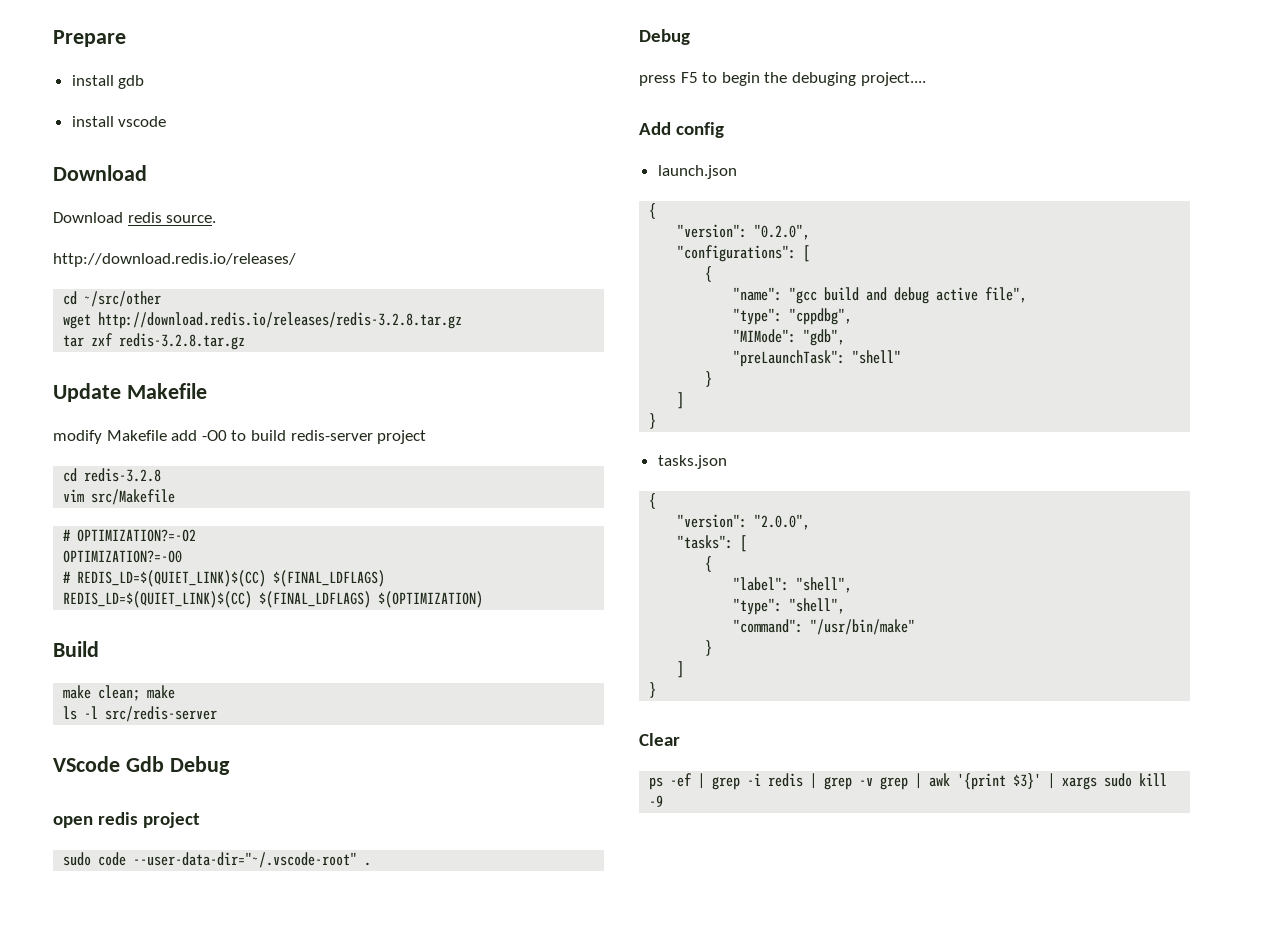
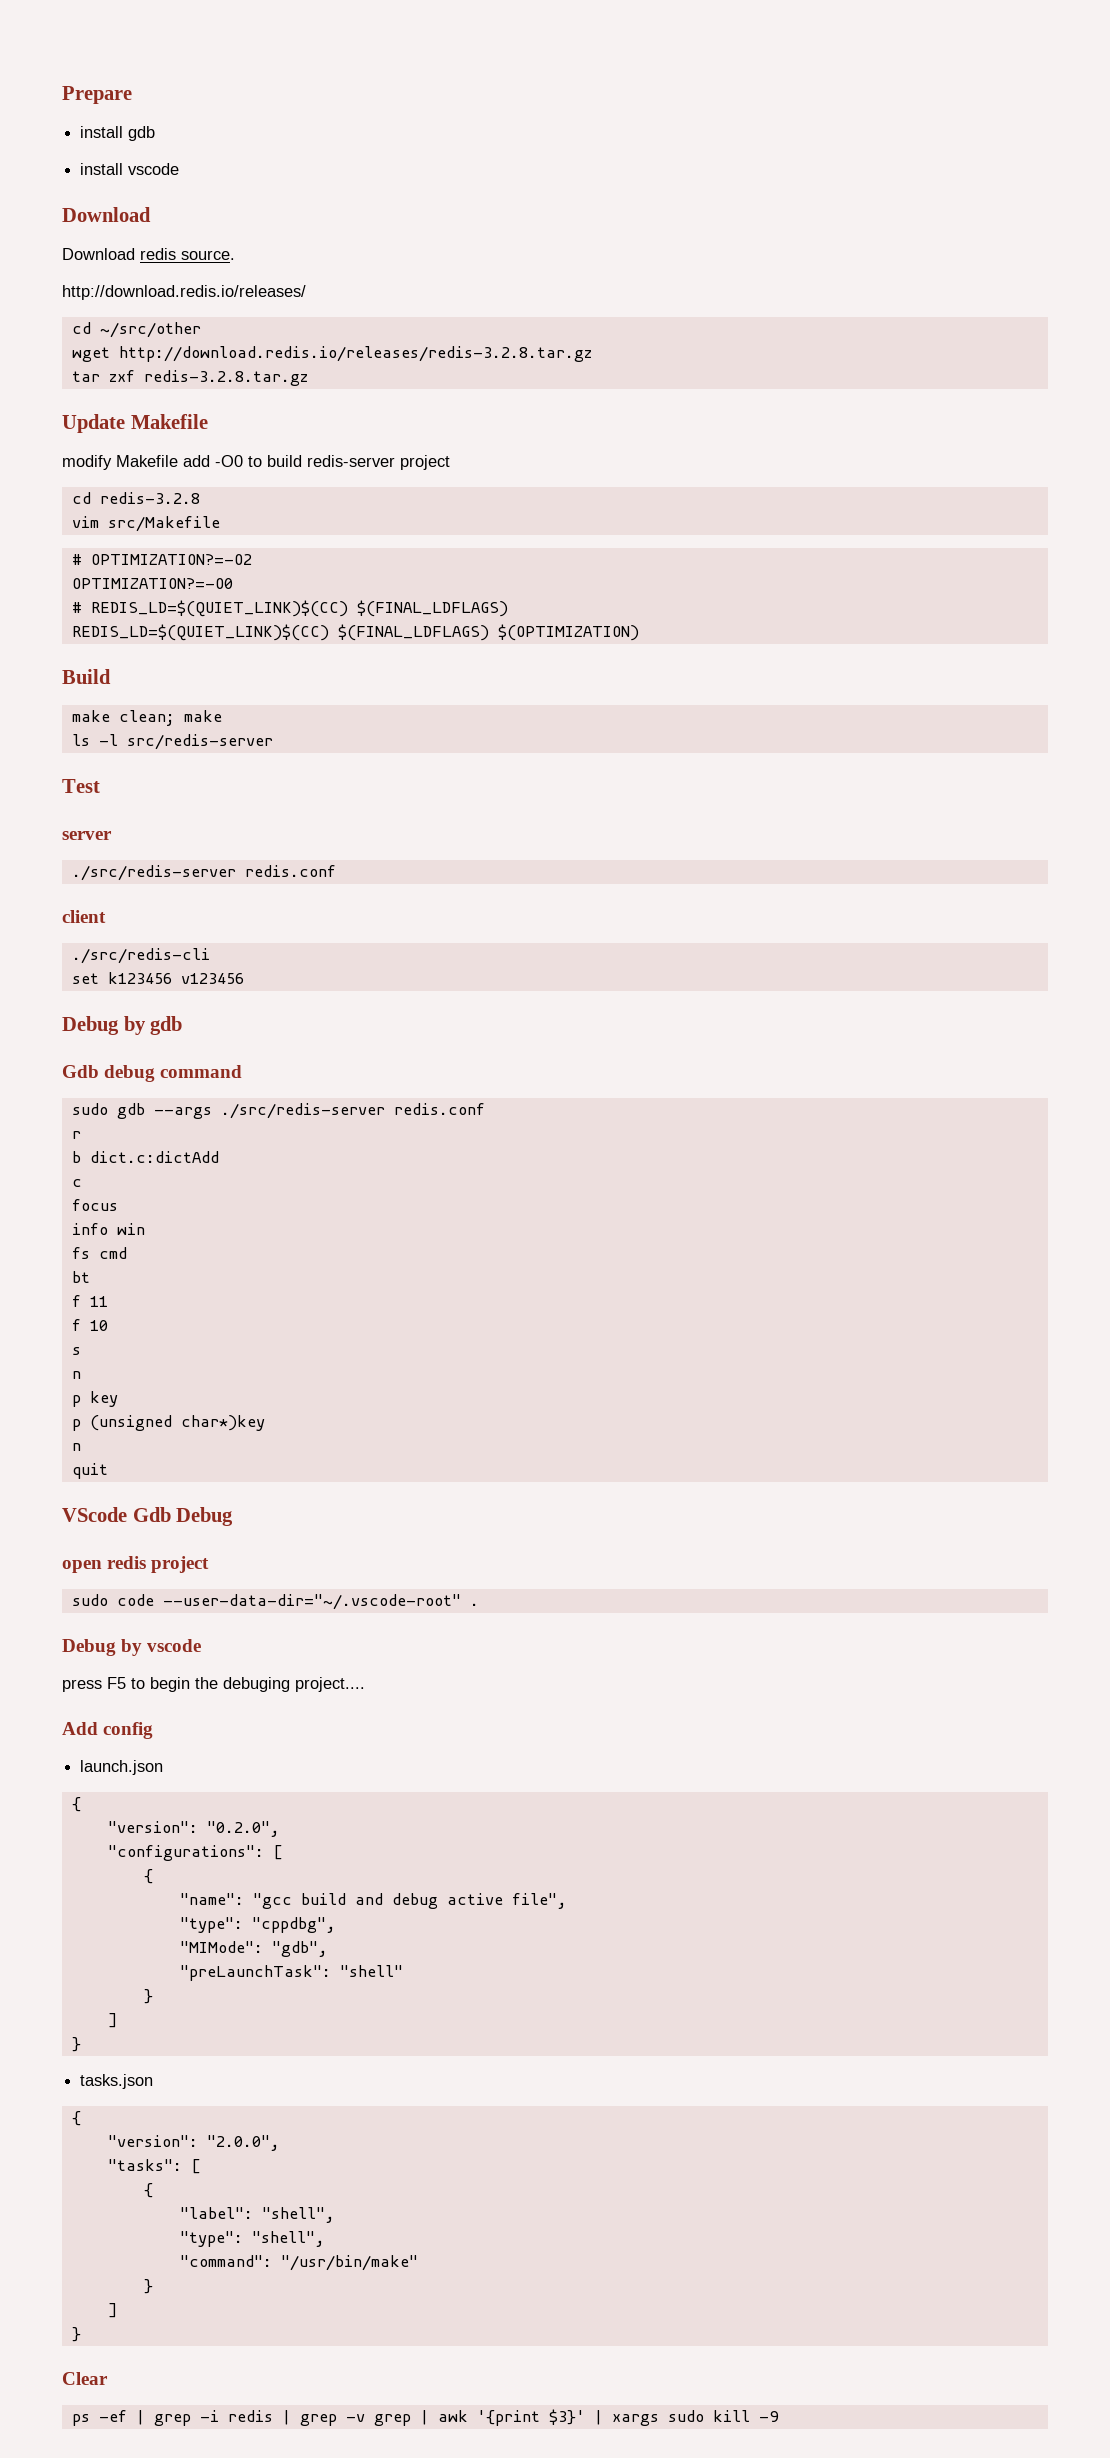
(218, 714) none -> [62,779,100,793] [62,831,112,840] [71,865,336,881] [62,910,106,923] [71,948,210,964] [71,972,244,984] [62,1016,183,1035] [62,1065,243,1082] [71,1103,485,1119] [71,1131,81,1139] [71,1151,219,1163] [71,1179,82,1187] [71,1199,118,1211] [71,1223,145,1235] [71,1247,127,1259] [71,1271,90,1283] [71,1295,108,1307] [71,1319,108,1331] [71,1347,81,1355] [71,1371,81,1379] [71,1391,118,1407] [71,1415,265,1431] [71,1443,81,1451] [71,1463,108,1479] // Test // server // ./src/redis-server redis.conf // client // ./src/redis-cli // set k123456 v123456 // Debug by gdb // Gdb debug command // sudo gdb --args ./src/redis-server redis.conf // r // b dict.c:dictAdd // c // focus // info win // fs cmd // bt // f 11 // f 10 // s // n // p key // p (unsigned char*)key // n // quit
(690, 37) none -> [121,1639,202,1656] by vscode

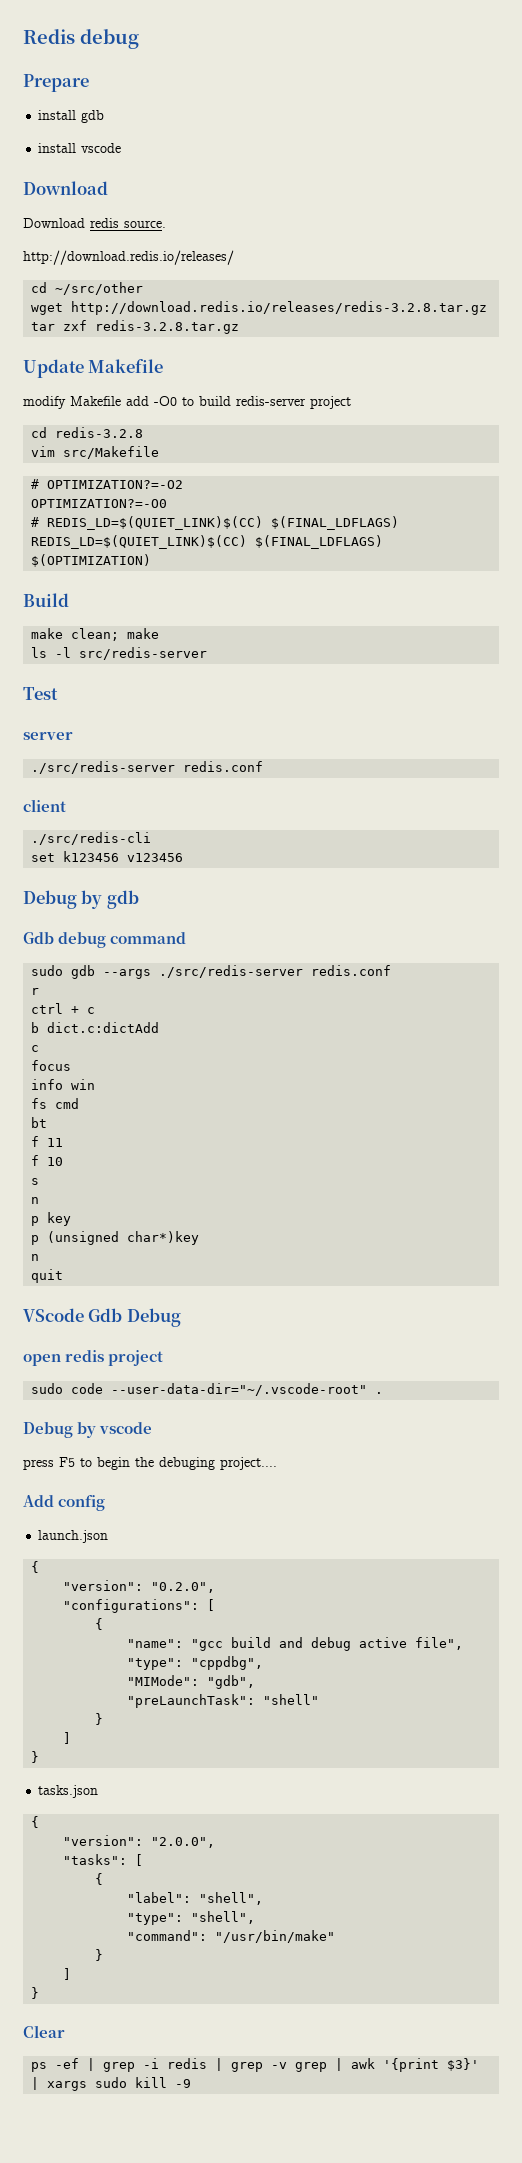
(62, 95) none -> [23,29,139,49] Redis debug //
(81, 1135) none -> [31,1003,96,1014] // ctrl + c

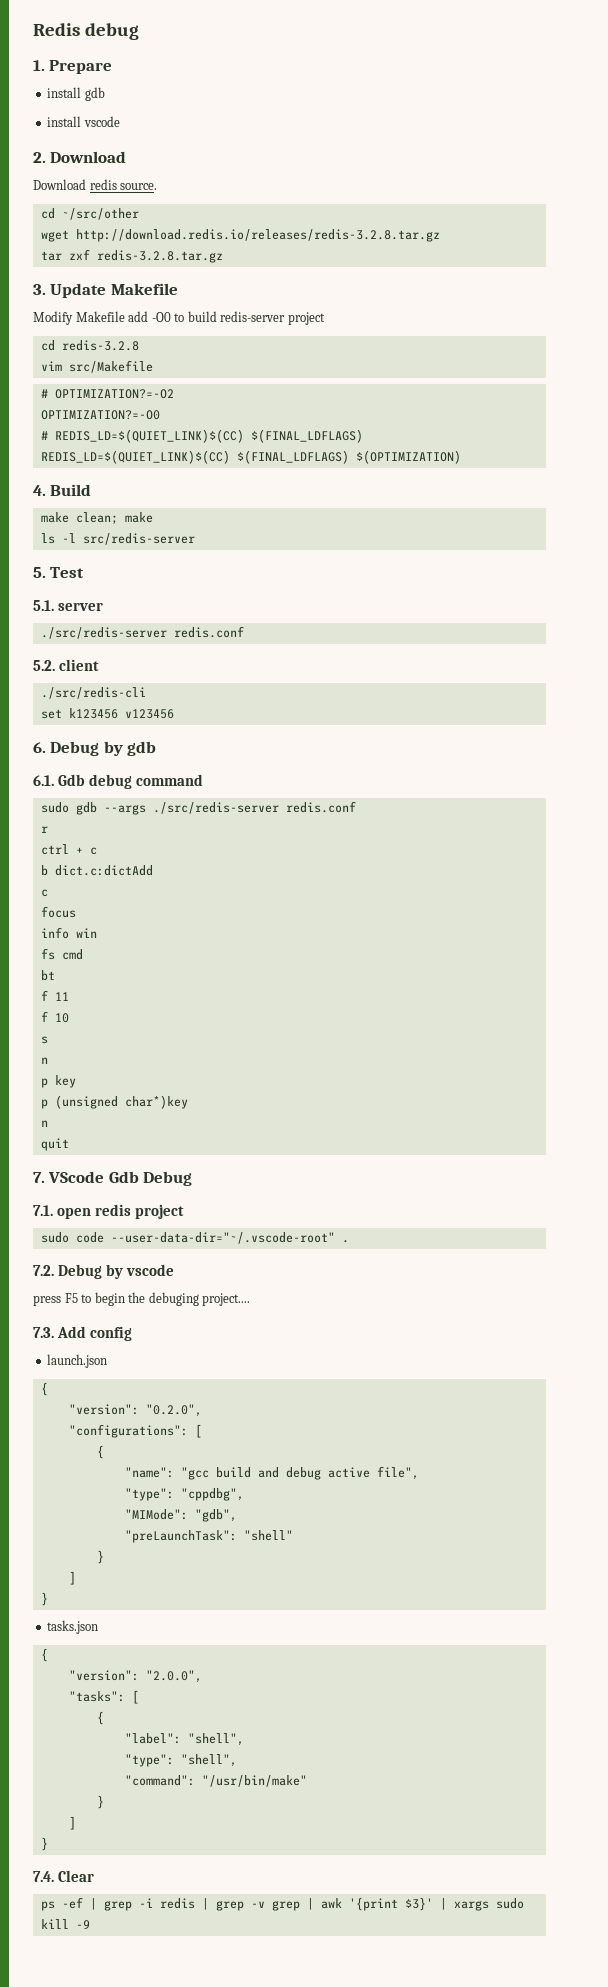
(139, 39) none -> [33,60,45,71] 1.
(122, 148) none -> [33,152,46,163] 2.
[23,250,234,265] // http://download.redis.io/releases/ -> (158, 186) none
(240, 327) none -> [33,284,46,295] 3.
[23,396,66,409] modify -> [33,311,73,325] Modify
(152, 560) none -> [33,485,46,496] 4.
(208, 653) none -> [33,567,46,578] 5.
(58, 693) none -> [33,600,54,611] 5.1.
(264, 766) none -> [33,660,55,671] 5.2.
(184, 857) none -> [33,742,46,753] 6.
(139, 899) none -> [33,775,54,786] 6.1.
(64, 1276) none -> [33,1172,45,1183] 7.
(181, 1317) none -> [33,1205,53,1216] 7.1.
(384, 1393) none -> [33,1265,54,1276] 7.2.
(277, 1463) none -> [33,1327,54,1338] 7.3.
(40, 1993) none -> [33,1871,54,1882] 7.4.

